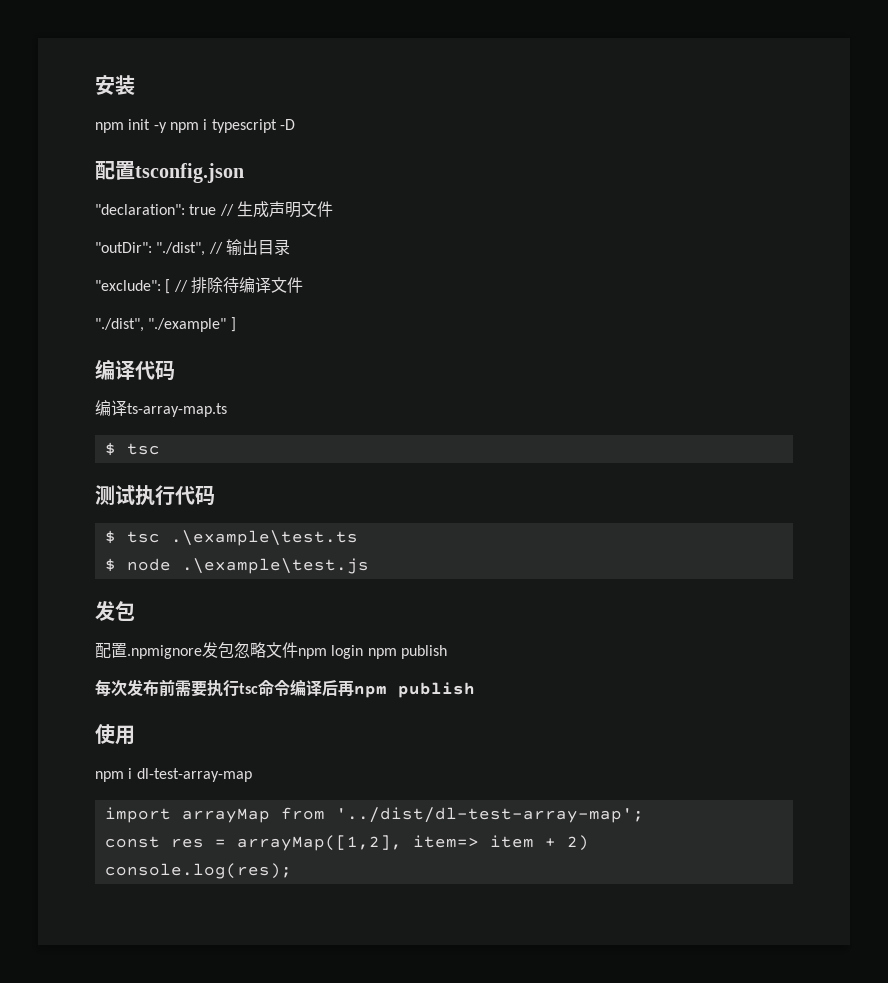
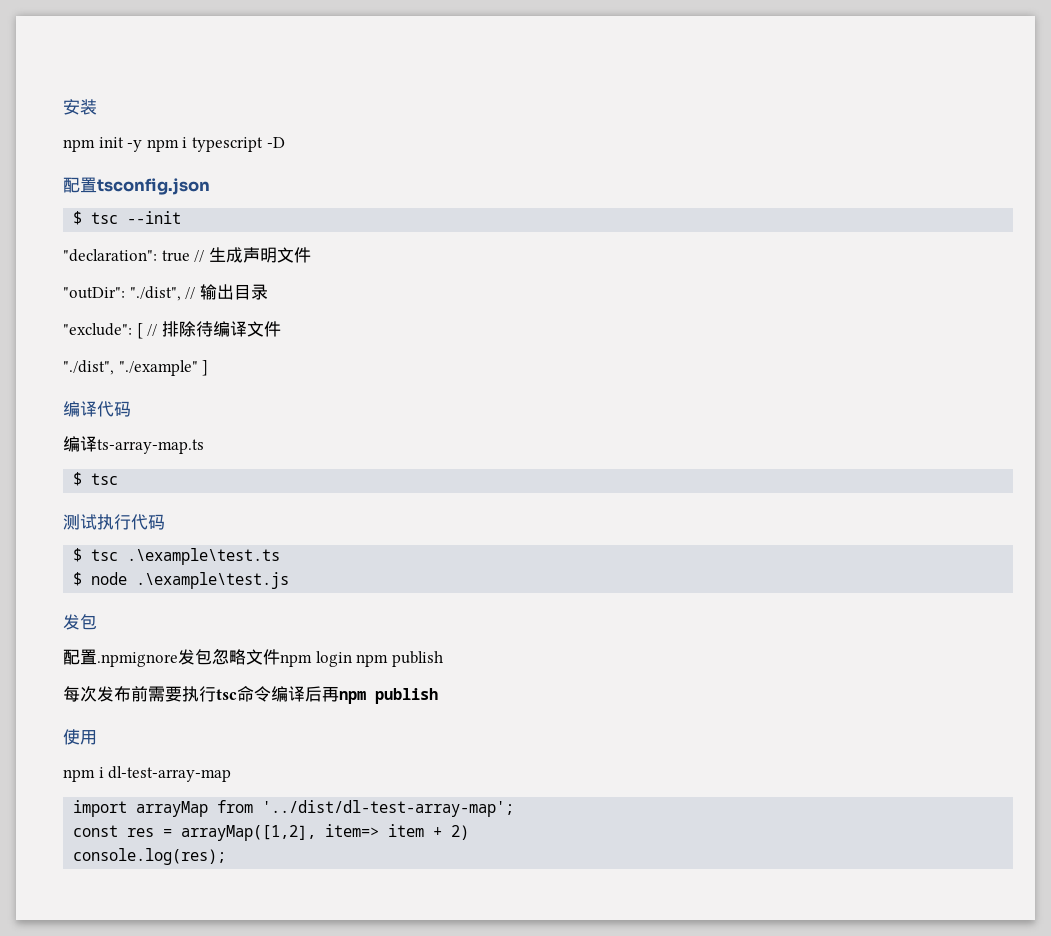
(244, 173) none -> [73,211,182,225] // $ tsc --init

